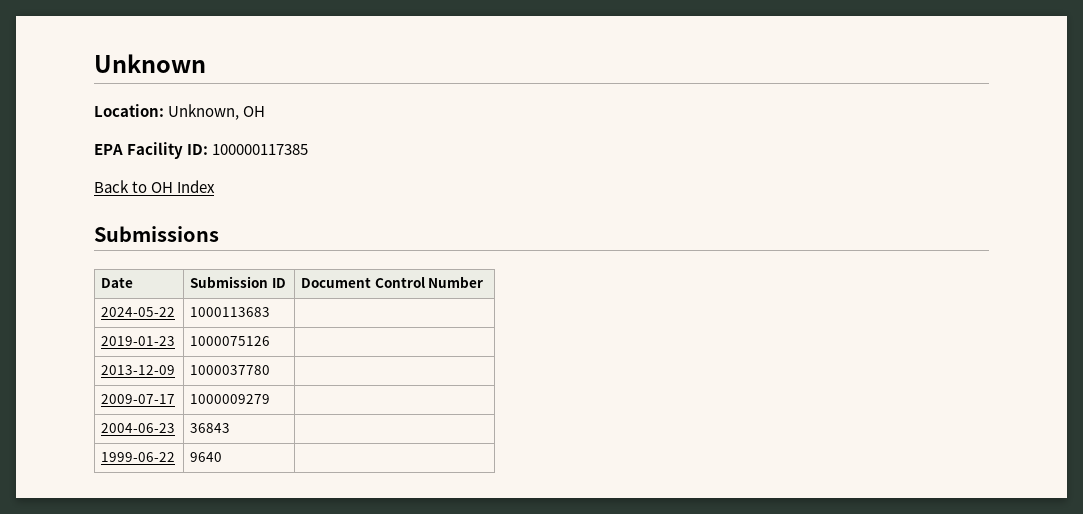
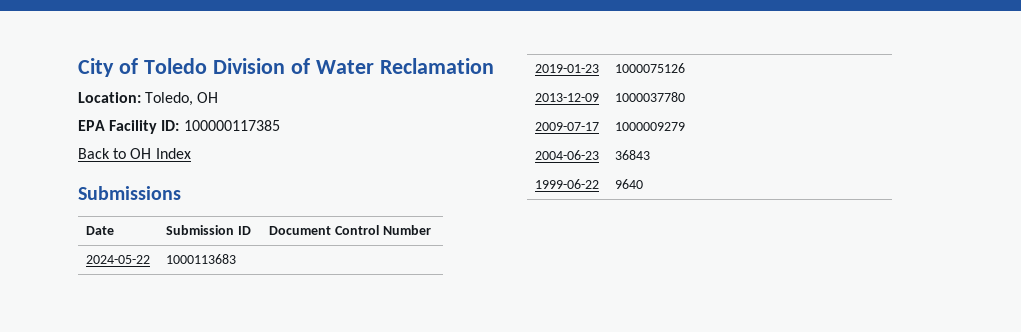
[94,54,206,73] Unknown -> [78,58,494,77] City of Toledo Division of Water Reclamation
[168,104,240,120] Unknown, -> [145,92,194,106] Toledo,

